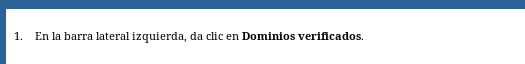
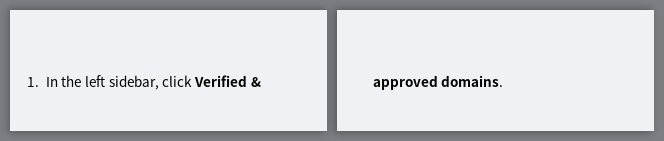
[34,32,364,43] En la barra lateral izquierda, da clic en Dominios verificados. -> [45,75,504,90] In the left sidebar, click Verified & approved domains.

